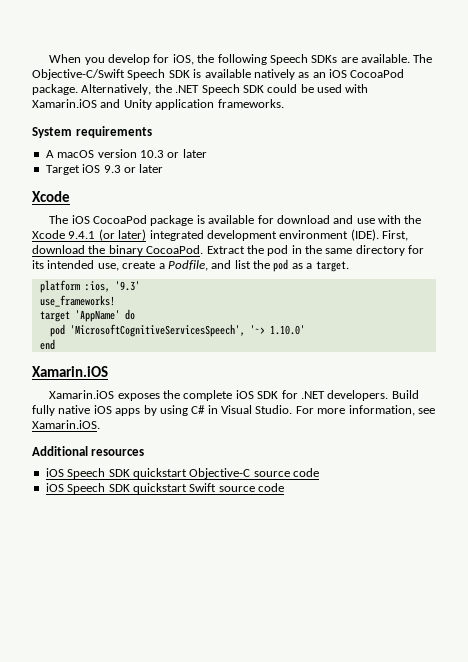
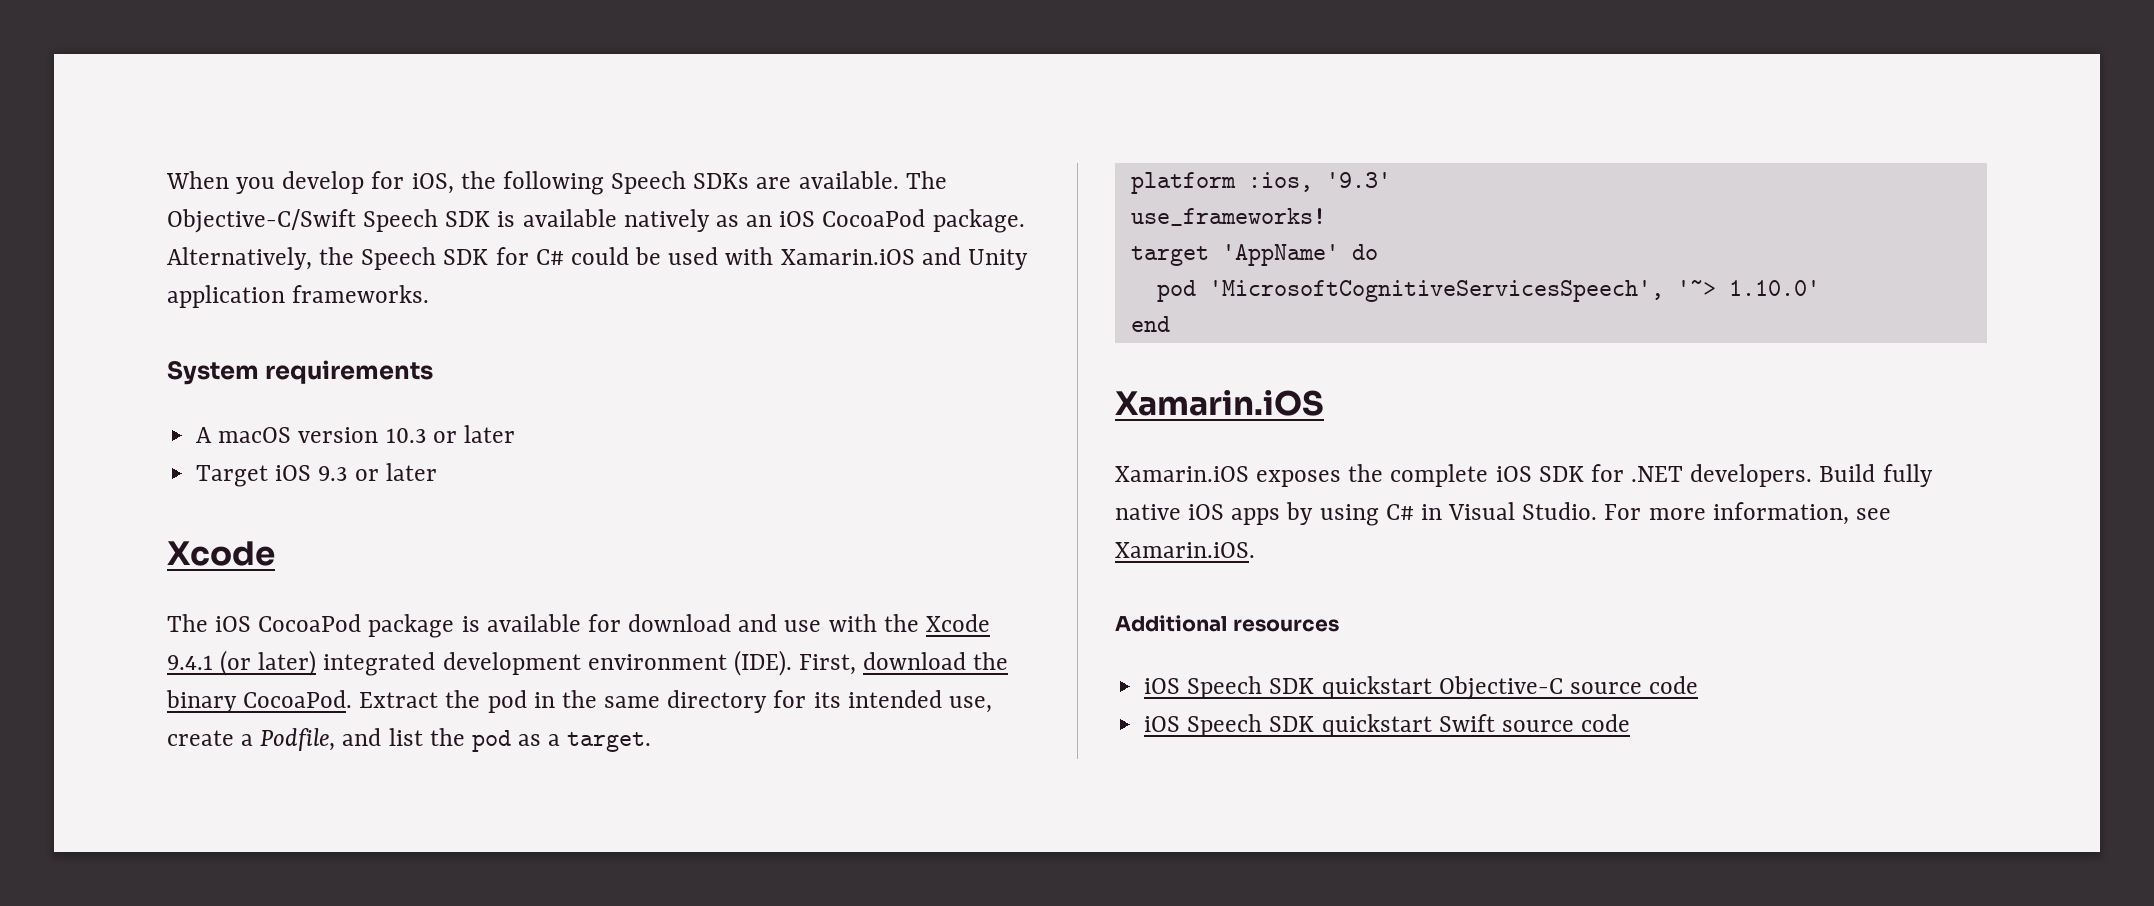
[175,84,264,95] .NET Speech SDK -> [361,247,564,270] Speech SDK for C#

